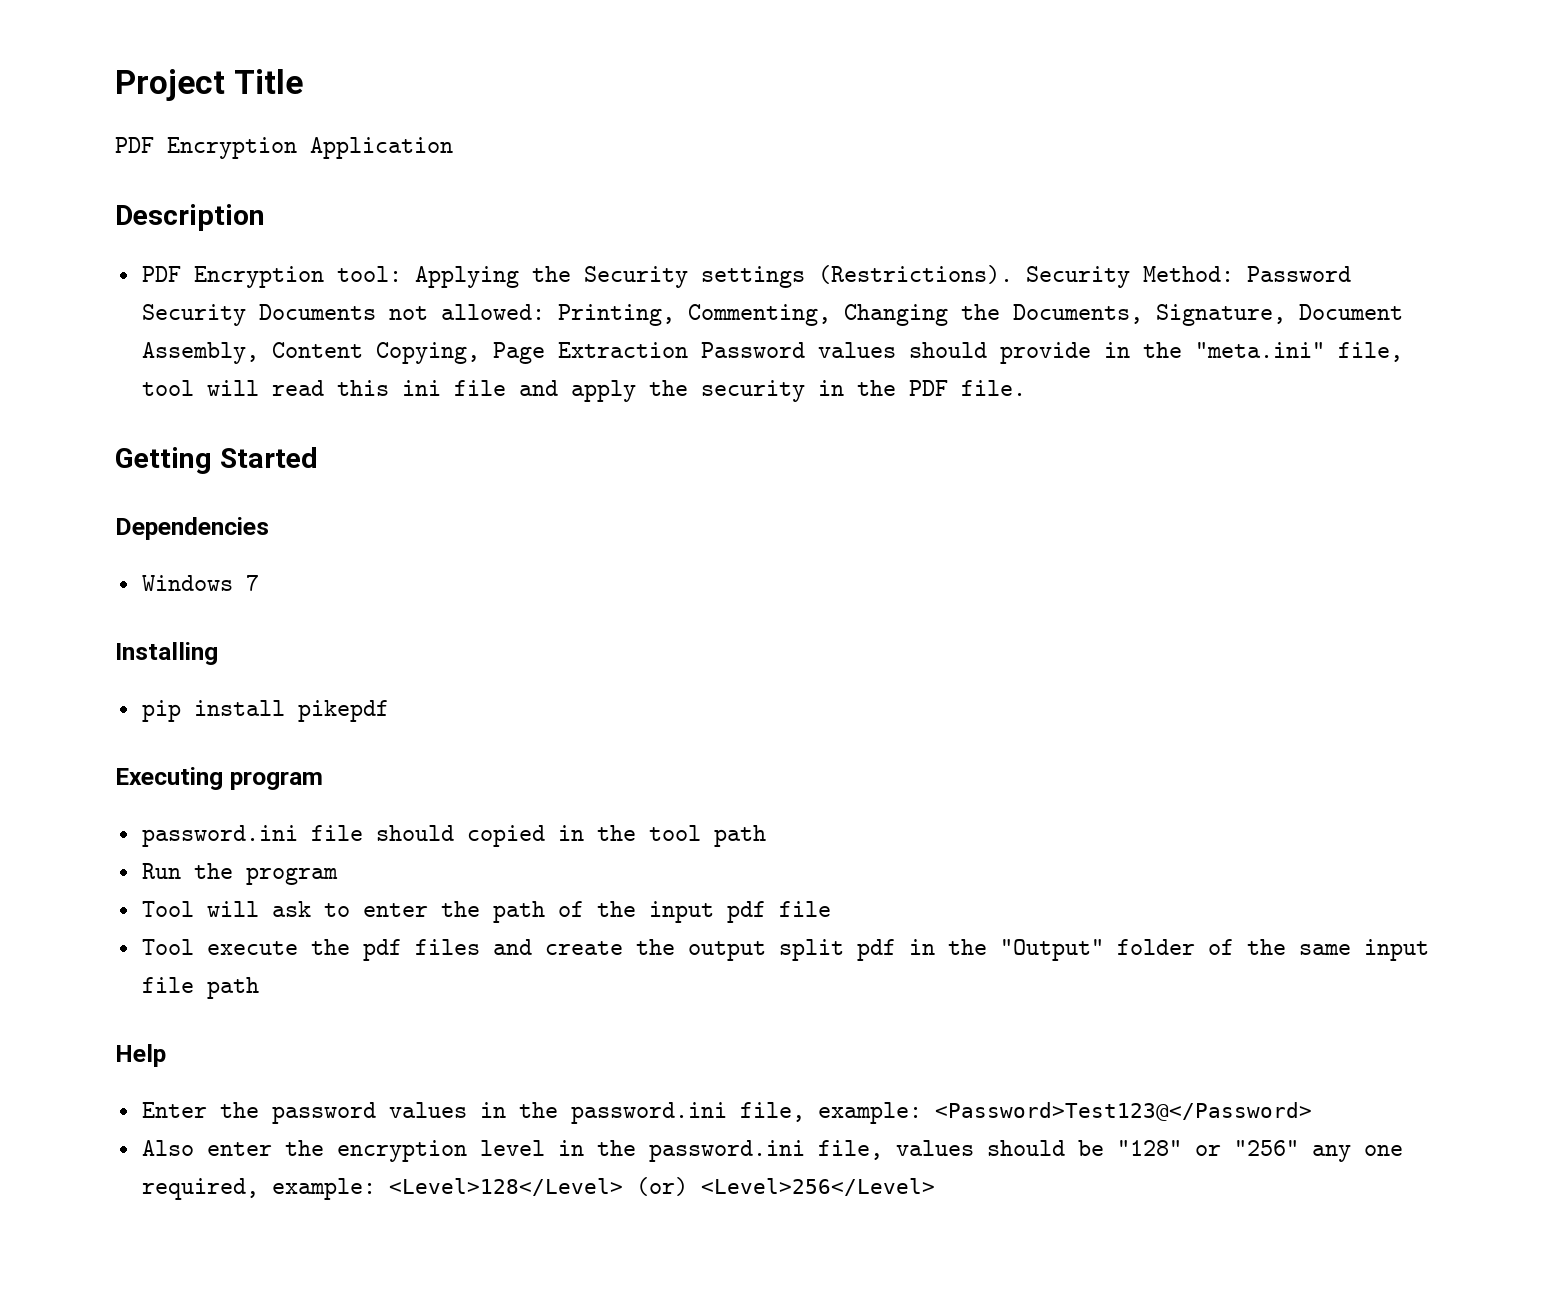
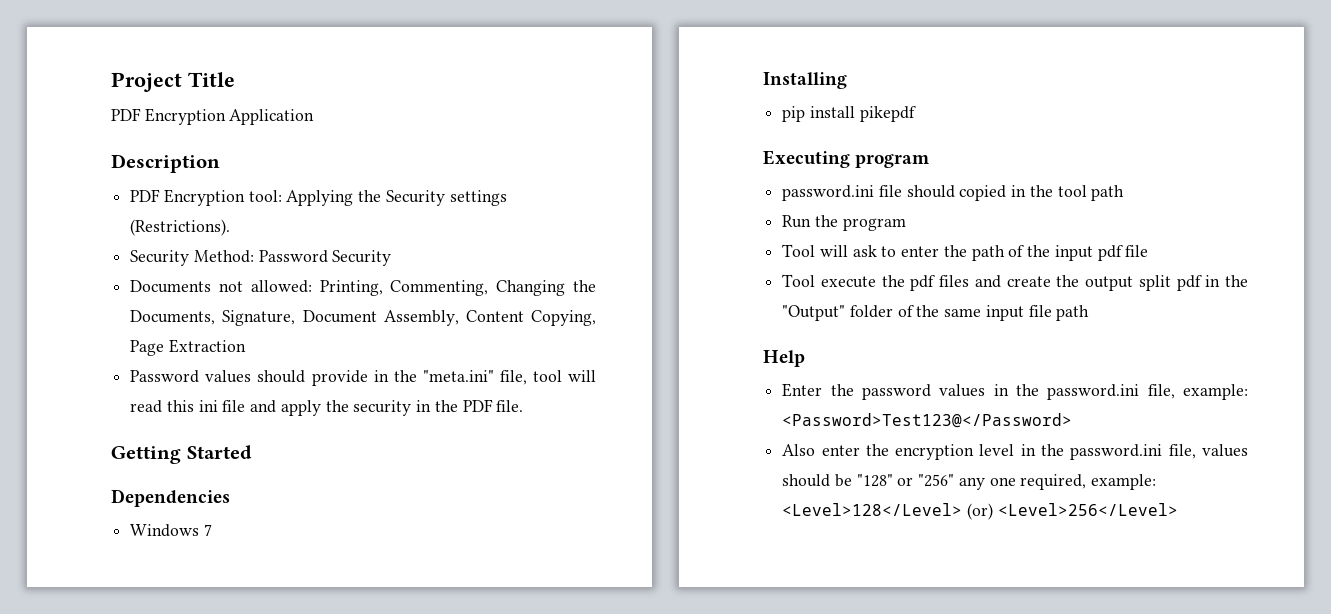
(1013, 274) none -> (231, 227) //
(246, 315) none -> (392, 258) //
(688, 350) none -> (246, 346) //

